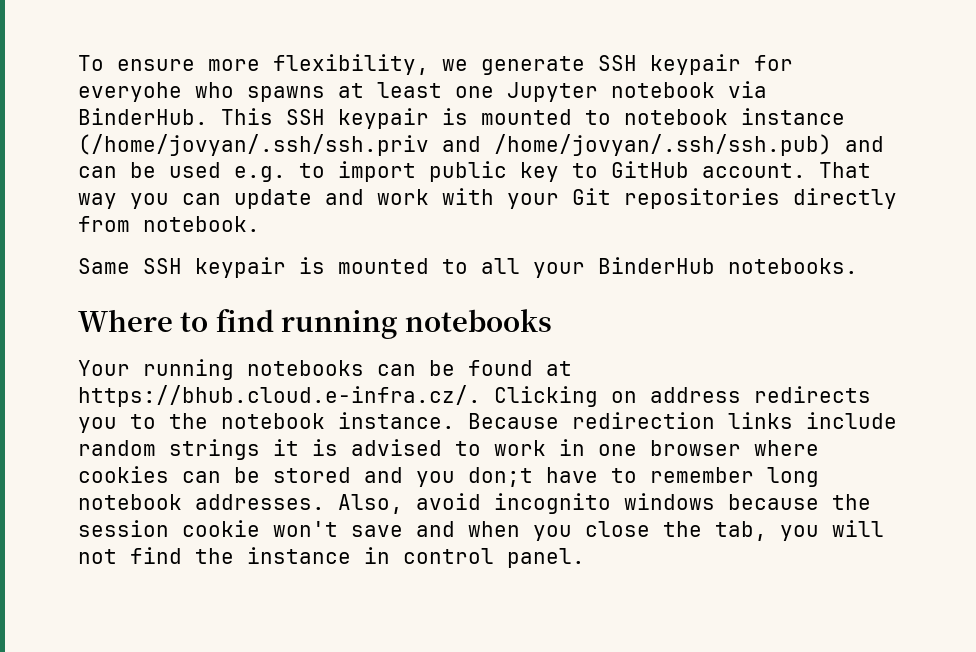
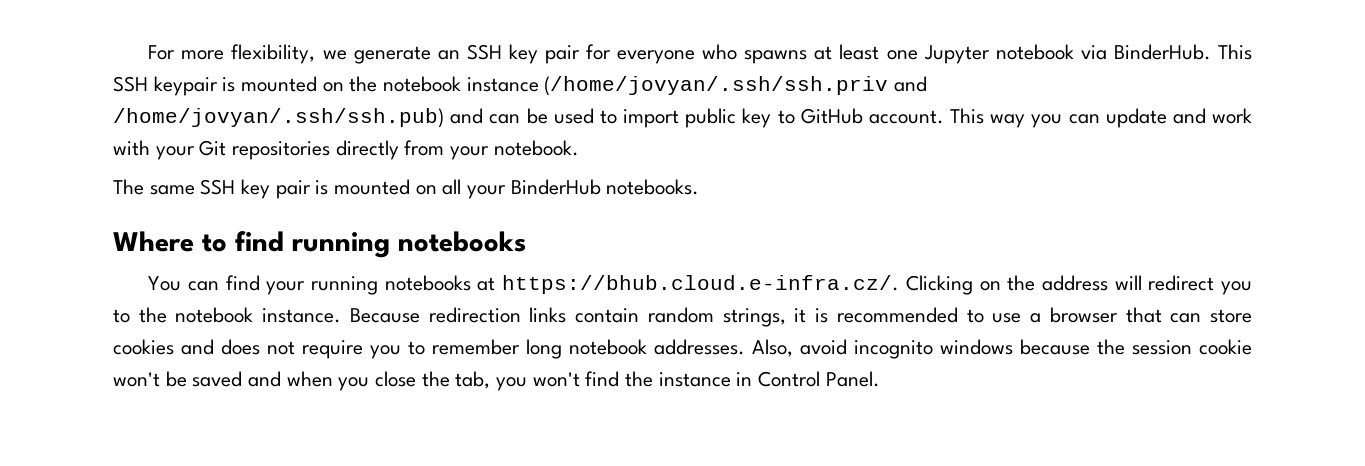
[78,55,195,71] To ensure -> [148,45,176,60] For
[598,54,793,75] [78,82,182,102] SSH keypair for everyohe -> [437,44,696,64] an SSH key pair for everyone
[585,110,611,125] to -> [322,76,378,92] on the
[234,166,286,182] e.g. -> (594, 116) none
[819,162,871,178] That -> [949,108,984,124] This
(130, 224) none -> [450,146,490,160] your
[78,257,468,278] Same SSH keypair is mounted to -> [113,179,437,199] The same SSH key pair is mounted on
[78,359,572,380] [78,385,871,407] Your running notebooks can be found at https://bhub.cloud.e-infra.cz/. Clicking on address redirects -> [148,275,1215,295] You can find your running notebooks at https://bhub.cloud.e-infra.cz/. Clicking on the address will redirect
[806,412,897,429] [78,439,819,460] [78,466,598,487] include random strings it is advised to work in one browser where cookies can be stored and you don;t have -> [575,307,1252,327] [113,339,401,359] contain random strings, it is recommended to use a browser that can store cookies and does not require you
[351,525,403,537] save -> [165,371,243,387] be saved
[832,520,884,537] [78,549,117,564] will not -> [532,372,580,387] won't
[403,548,585,568] control panel. -> [758,371,880,387] Control Panel.

